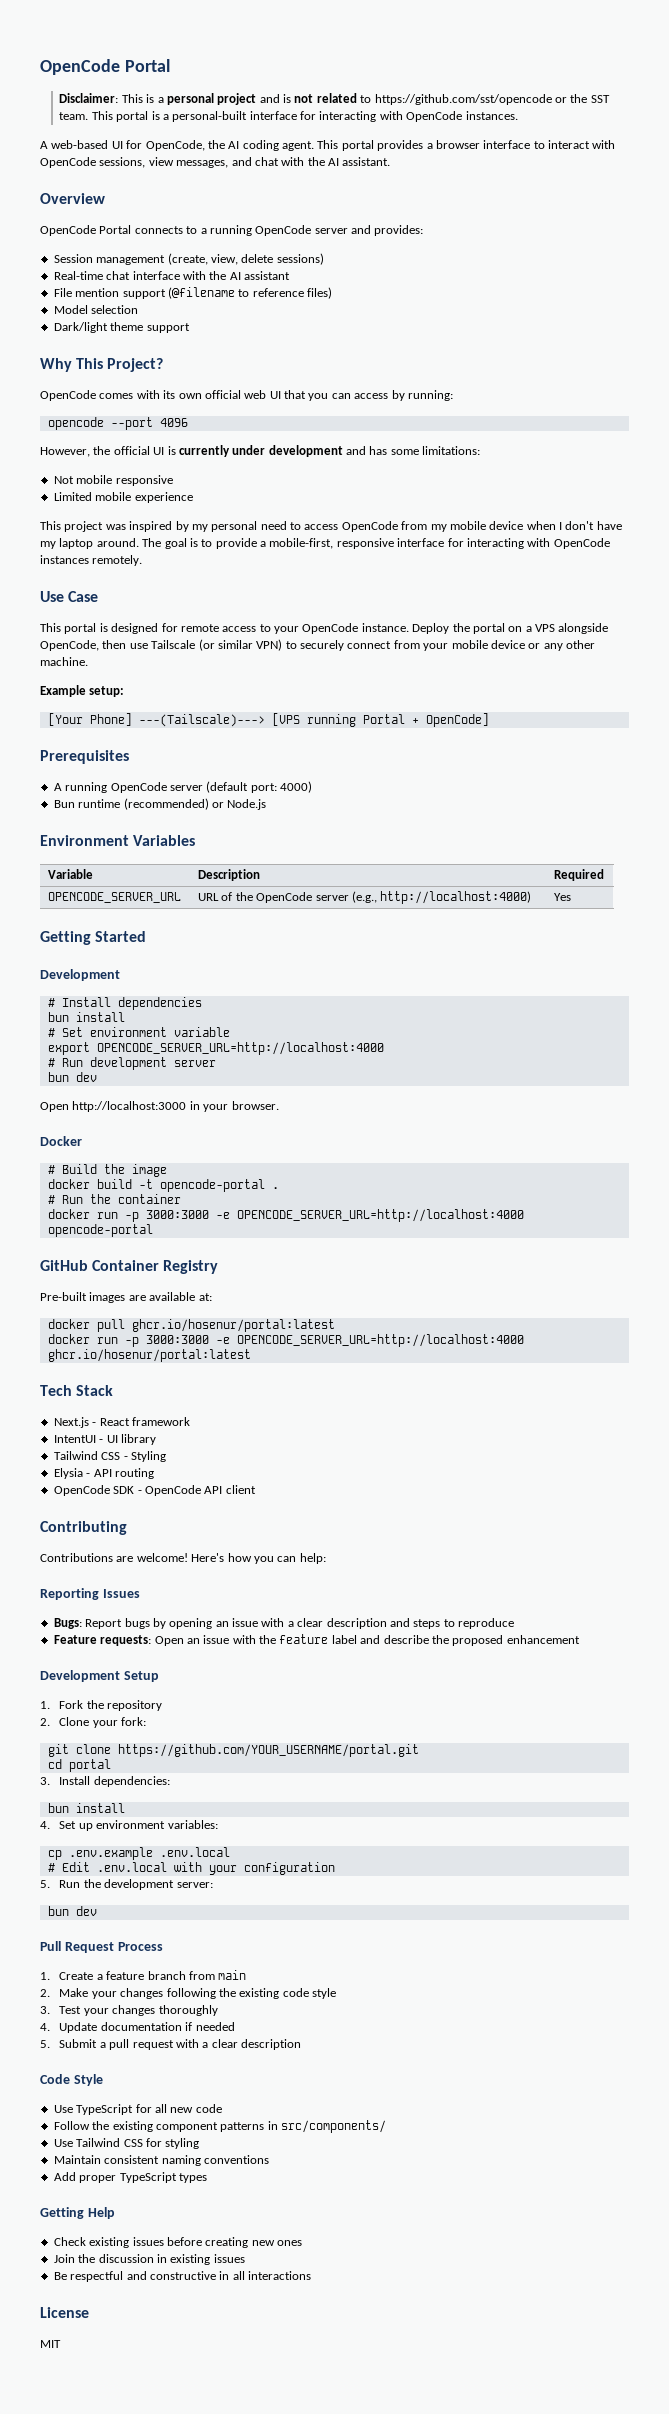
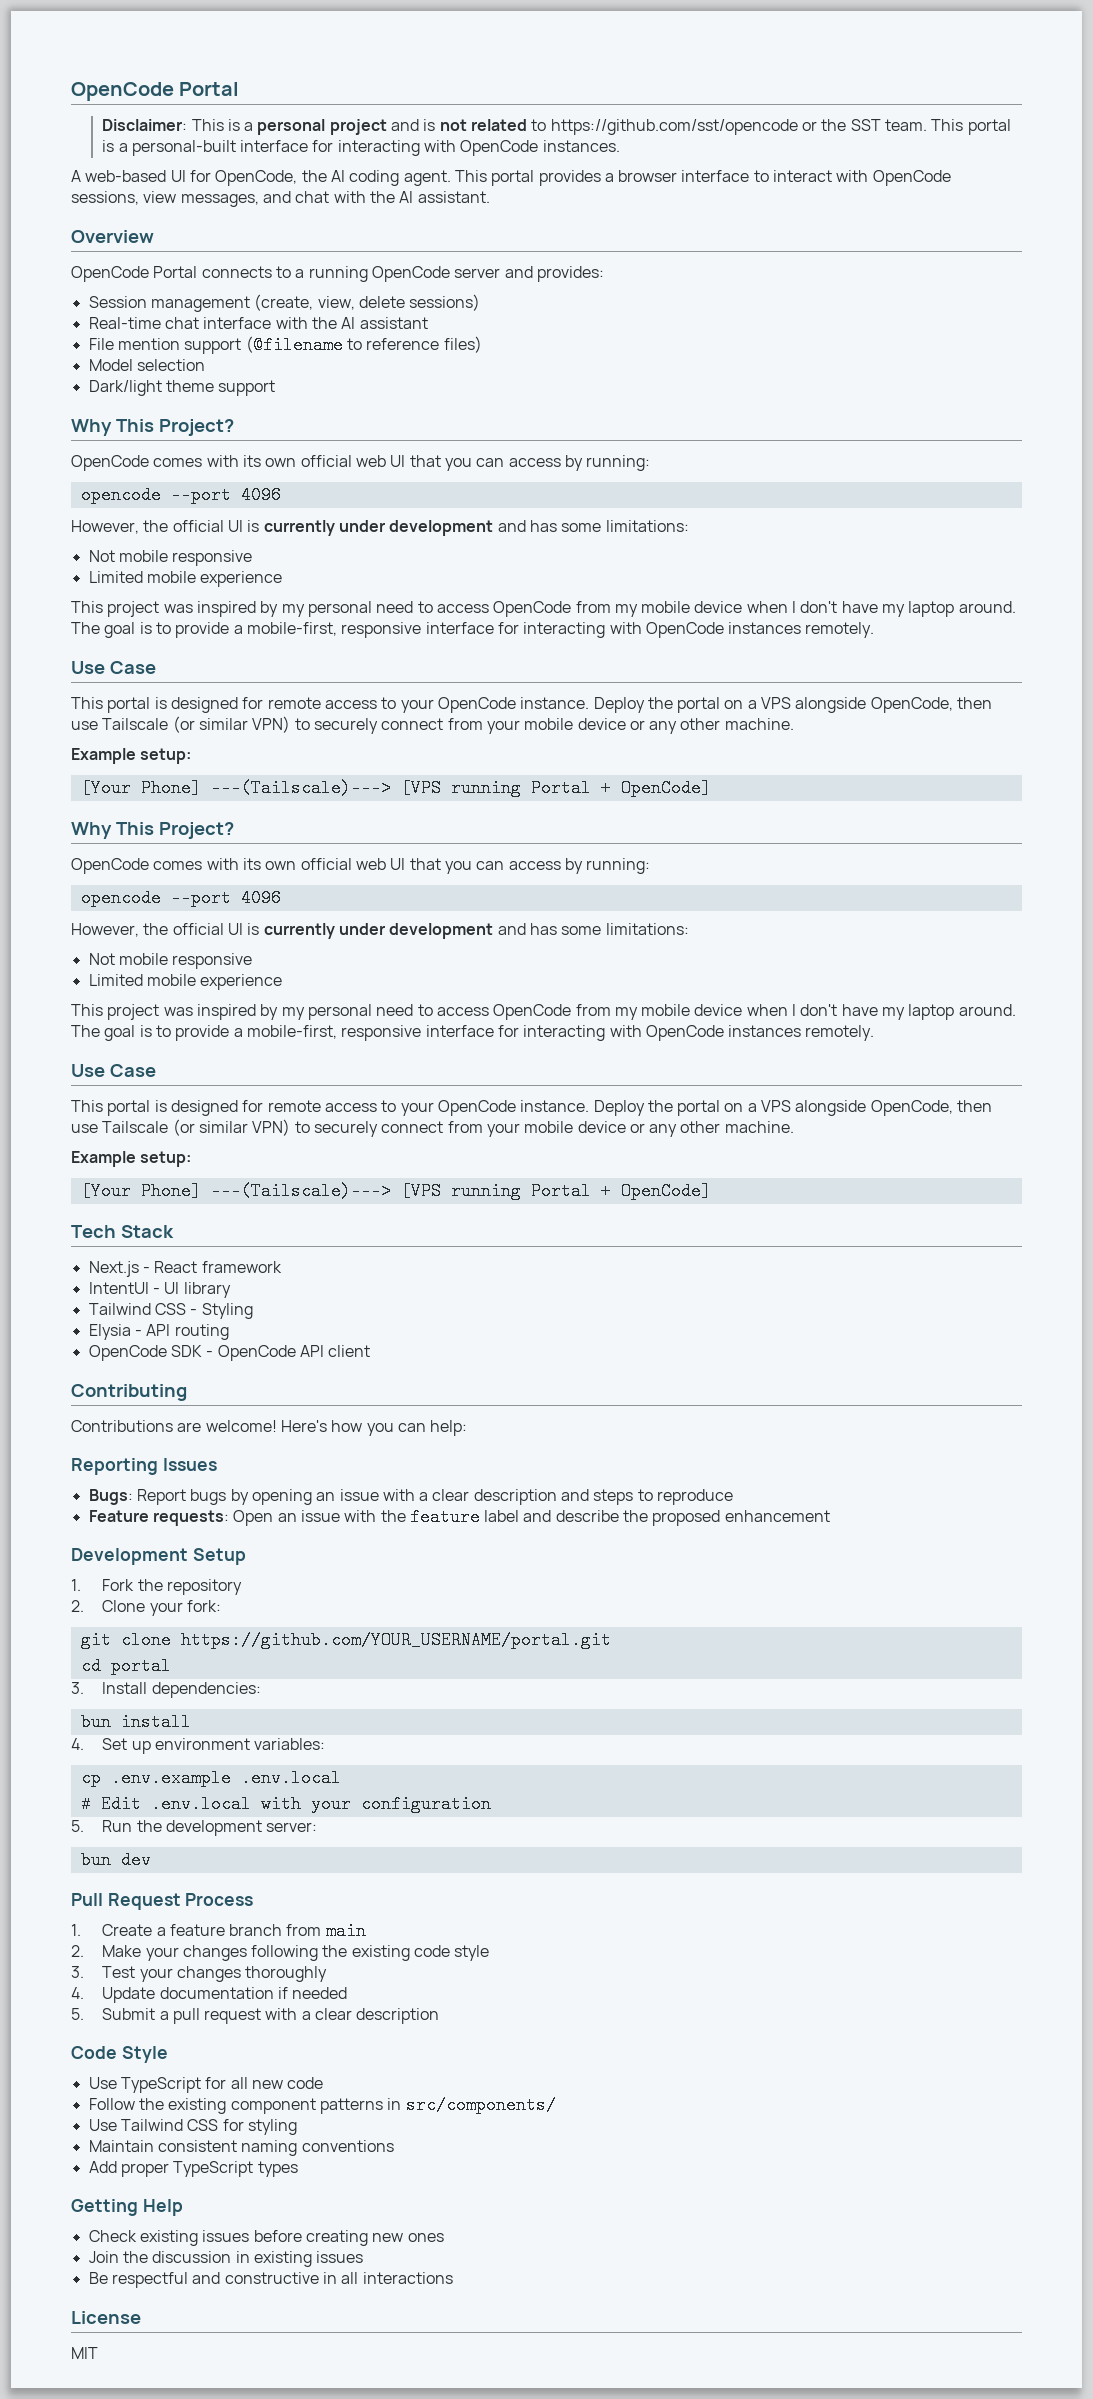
[40,750,129,764] [53,781,312,793] [53,798,267,810] [40,835,196,846] [48,869,94,879] [198,869,261,881] [554,869,605,881] [48,892,182,903] [198,891,532,904] [554,893,572,901] [40,931,147,945] [40,969,120,981] [47,997,202,1010] [47,1012,125,1022] [47,1027,230,1037] [47,1042,384,1055] [47,1057,216,1070] [47,1072,97,1082] [40,1101,279,1112] [40,1136,82,1146] [47,1164,167,1177] [47,1179,279,1192] [47,1194,181,1204] [47,1209,524,1222] [47,1224,153,1237] [40,1260,219,1274] [40,1292,212,1303] [47,1319,335,1332] [47,1334,524,1347] [47,1349,251,1362] Prerequisites // A running OpenCode server (default port: 4000) // Bun runtime (recommended) or Node.js // Environment Variables // Variable | Description | Required // OPENCODE_SERVER_URL | URL of the OpenCode server (e.g., http://localhost:4000) | Yes // Getting Started // Development // # Install dependencies // bun install // # Set environment variable // export OPENCODE_SERVER_URL=http://localhost:4000 // # Run development server // bun dev // Open http://localhost:3000 in your browser. // Docker // # Build the image // docker build -t opencode-portal . // # Run the container // docker run -p 3000:3000 -e OPENCODE_SERVER_URL=http://localhost:4000 opencode-portal // GitHub Container Registry // Pre-built images are available at: // docker pull ghcr.io/hosenur/portal:latest // docker run -p 3000:3000 -e OPENCODE_SERVER_URL=http://localhost:4000 ghcr.io/hosenur/portal:latest -> [71,822,234,839] [71,858,651,874] [80,889,281,907] [71,923,689,939] [88,953,253,969] [88,974,283,990] [71,1004,1016,1020] [71,1025,875,1041] [71,1064,156,1077] [71,1100,993,1116] [71,1119,794,1137] [71,1151,192,1167] [80,1182,711,1200] Why This Project? // OpenCode comes with its own official web UI that you can access by running: // opencode --port 4096 // However, the official UI is currently under development and has some limitations: // Not mobile responsive // Limited mobile experience // This project was inspired by my personal need to access OpenCode from my mobile device when I don't have my laptop around. The goal is to provide a mobile-first, responsive interface for interacting with OpenCode instances remotely. // Use Case // This portal is designed for remote access to your OpenCode instance. Deploy the portal on a VPS alongside OpenCode, then use Tailscale (or similar VPN) to securely connect from your mobile device or any other machine. // Example setup: // [Your Phone] ---(Tailscale)---> [VPS running Portal + OpenCode]

